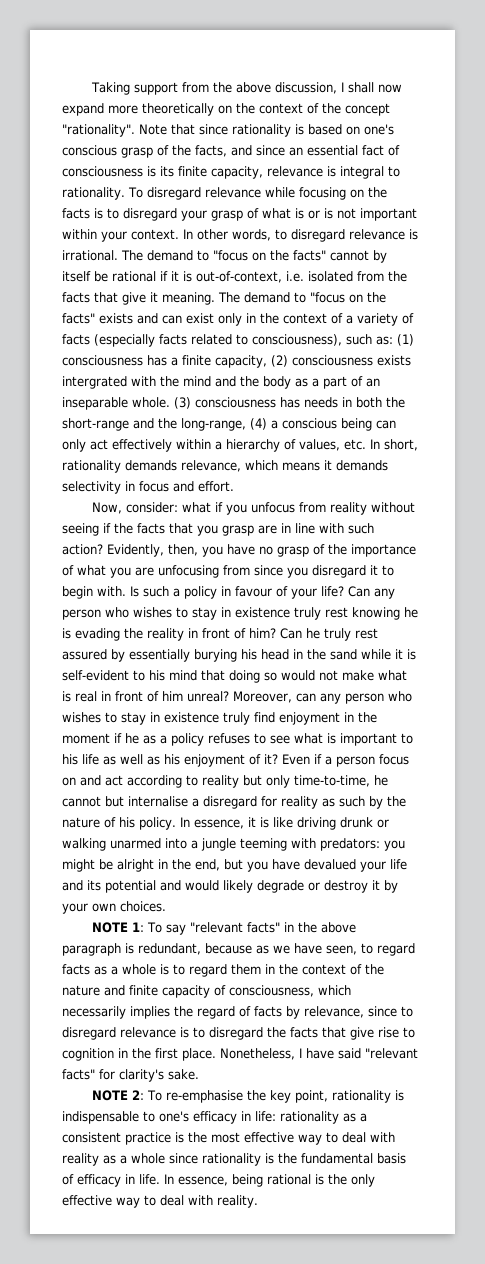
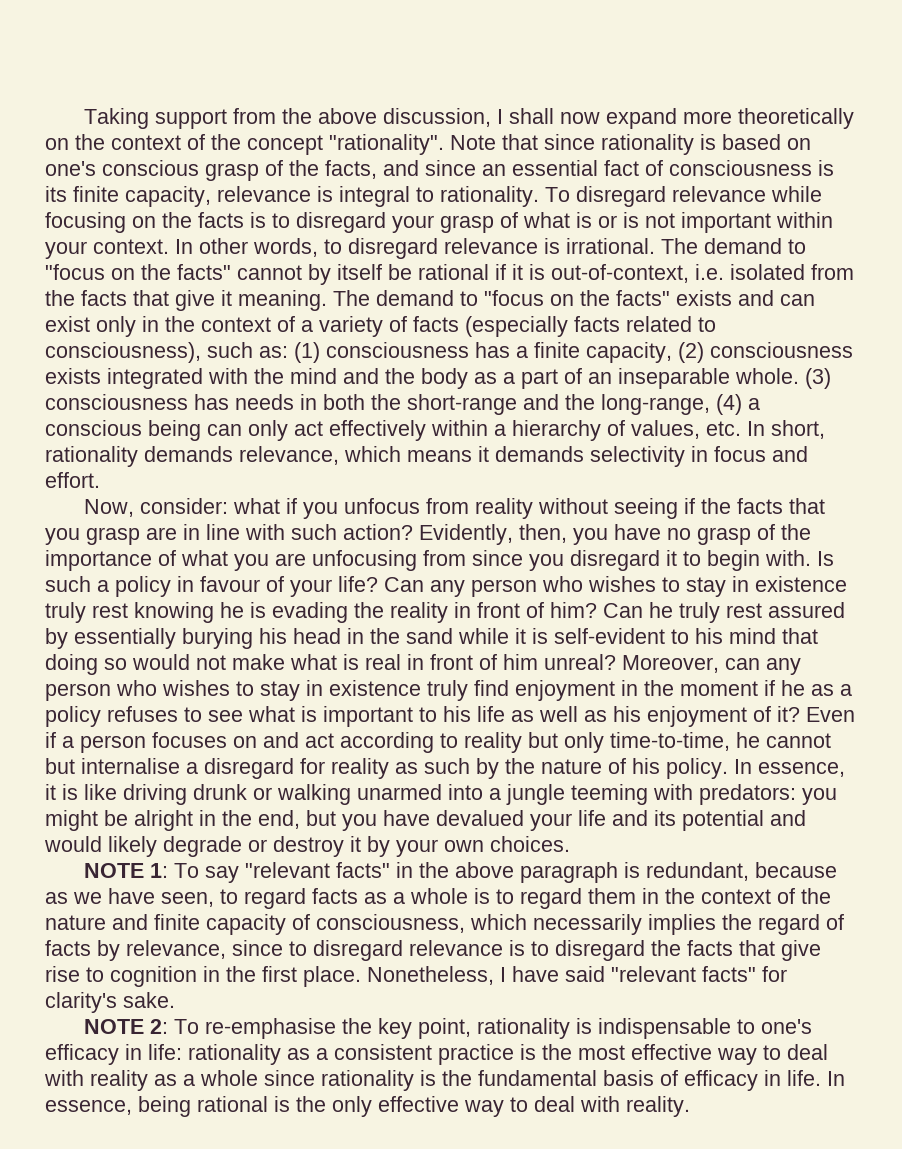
[62,376,127,389] intergrated -> [107,368,203,389] integrated
[379,754,409,765] focus -> [152,732,227,748] focuses

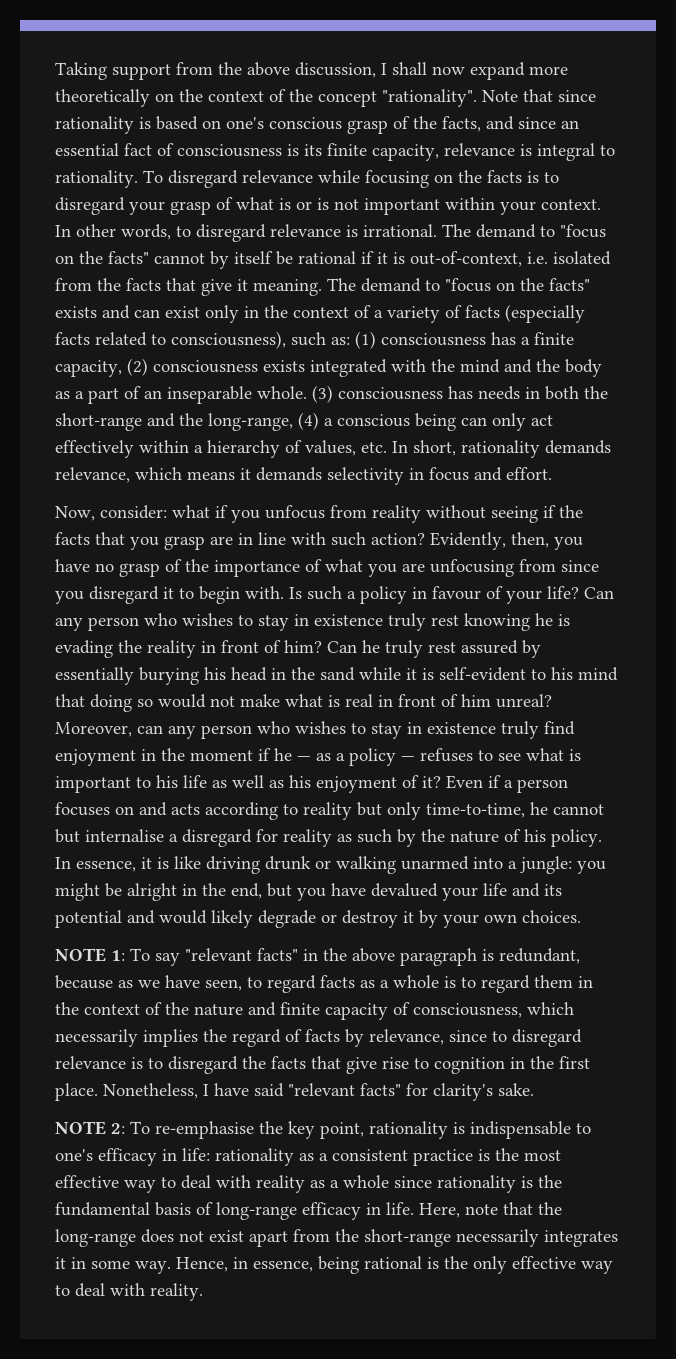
(805, 688) none -> [297,756,311,761] —
(101, 716) none -> [401,756,415,761] —
[305,733,334,748] act -> [171,804,200,815] acts
[506,784,796,805] jungle teeming with predators: -> [520,856,572,874] jungle:
(678, 1078) none -> [216,1202,297,1220] long-range
[827,1071,845,1086] In -> [419,1202,562,1218] [55,1229,618,1247] [55,1257,248,1274] Here, note that the long-range does not exist apart from the short-range necessarily integrates it in some way. Hence, in

